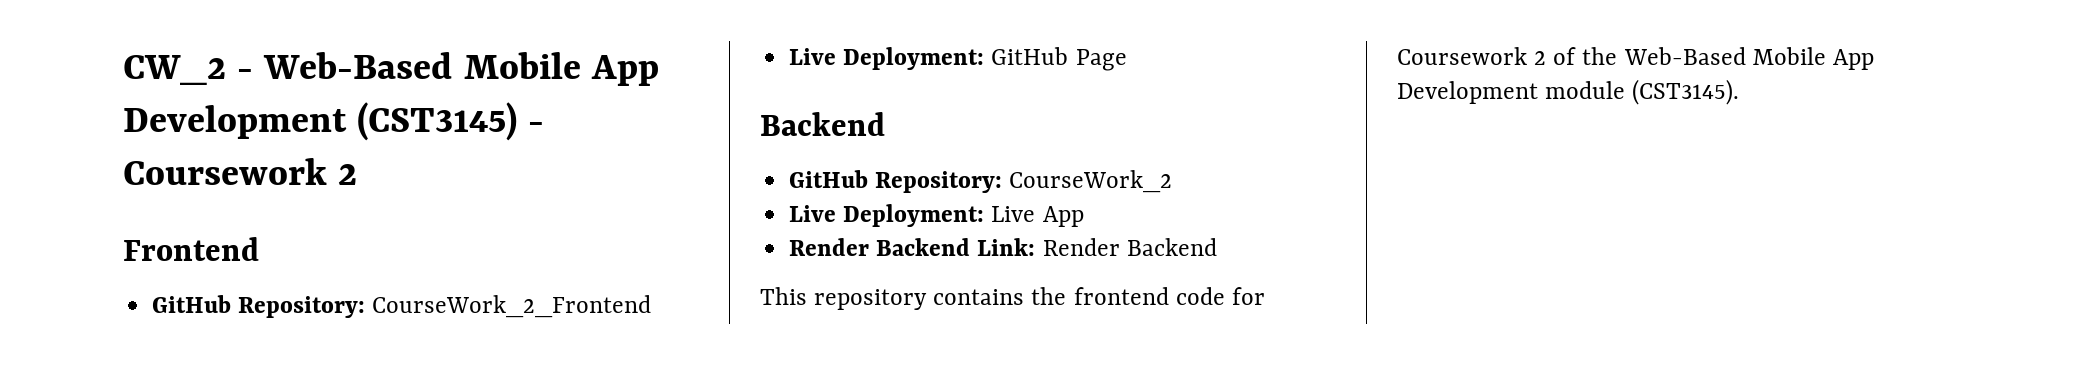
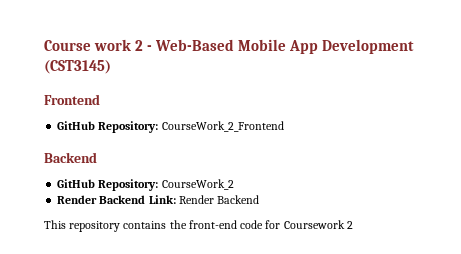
[123,55,226,85] CW_2 -> [44,39,144,51] Course work 2
[528,122,545,132] [123,158,358,185] - Coursework 2 -> (111, 67) none
[789,47,1127,71] // Live Deployment: GitHub Page -> (284, 126) none
[789,204,1084,227] // Live Deployment: Live App -> (234, 184) none
[1073,287,1169,305] frontend -> [188,220,237,229] front-end
[1553,47,1874,70] [1397,79,1740,105] of the Web-Based Mobile App Development module (CST3145). -> (353, 225) none

